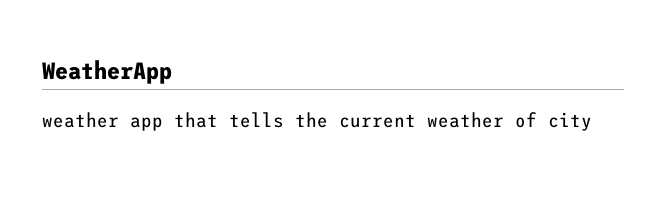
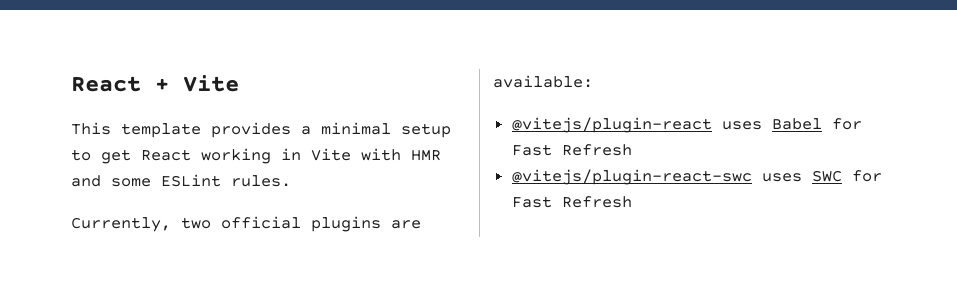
[42,60,172,84] [42,112,592,131] WeatherApp // weather app that tells the current weather of city -> [71,75,239,92] [71,122,451,138] [71,148,441,164] [71,174,291,187] [71,216,421,232] [493,75,593,88] [511,117,862,133] [511,144,632,156] [511,169,882,185] [511,196,632,208] React + Vite // This template provides a minimal setup to get React working in Vite with HMR and some ESLint rules. // Currently, two official plugins are available: // @vitejs/plugin-react uses Babel for Fast Refresh // @vitejs/plugin-react-swc uses SWC for Fast Refresh

